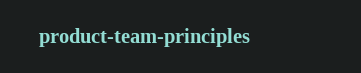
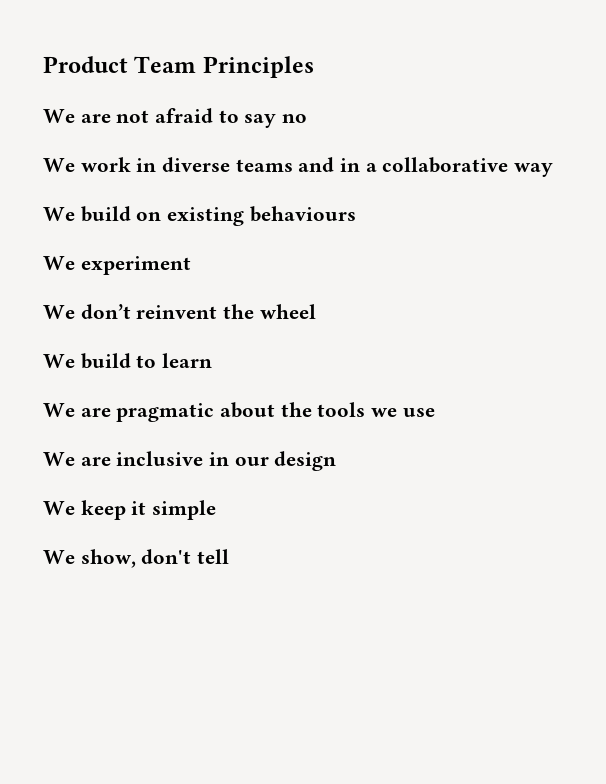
[39,28,250,47] product-team-principles -> [43,56,314,78] [43,108,308,128] [43,157,554,177] [43,206,356,226] [43,256,191,275] [43,304,316,319] [43,353,213,369] [43,402,435,422] [43,451,337,471] [43,500,217,520] [43,549,230,568] Product Team Principles // We are not afraid to say no // We work in diverse teams and in a collaborative way // We build on existing behaviours // We experiment // We don’t reinvent the wheel // We build to learn // We are pragmatic about the tools we use // We are inclusive in our design // We keep it simple // We show, don't tell

